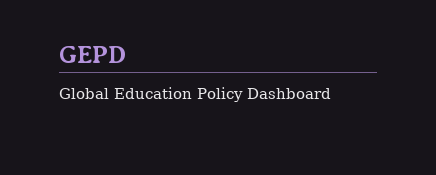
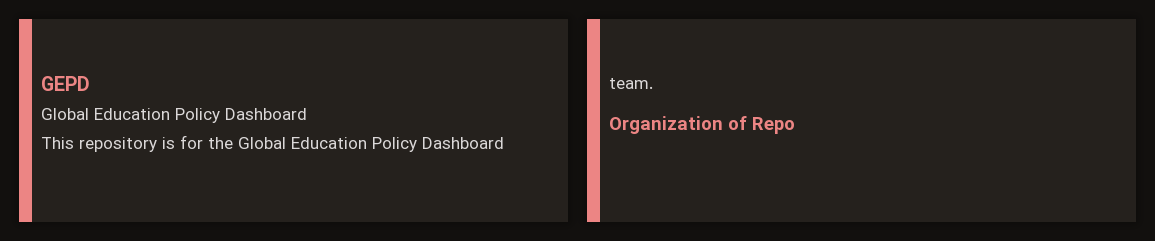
(331, 93) none -> [41,135,504,152] [609,78,653,89] [609,116,795,134] // This repository is for the Global Education Policy Dashboard team. // Organization of Repo

